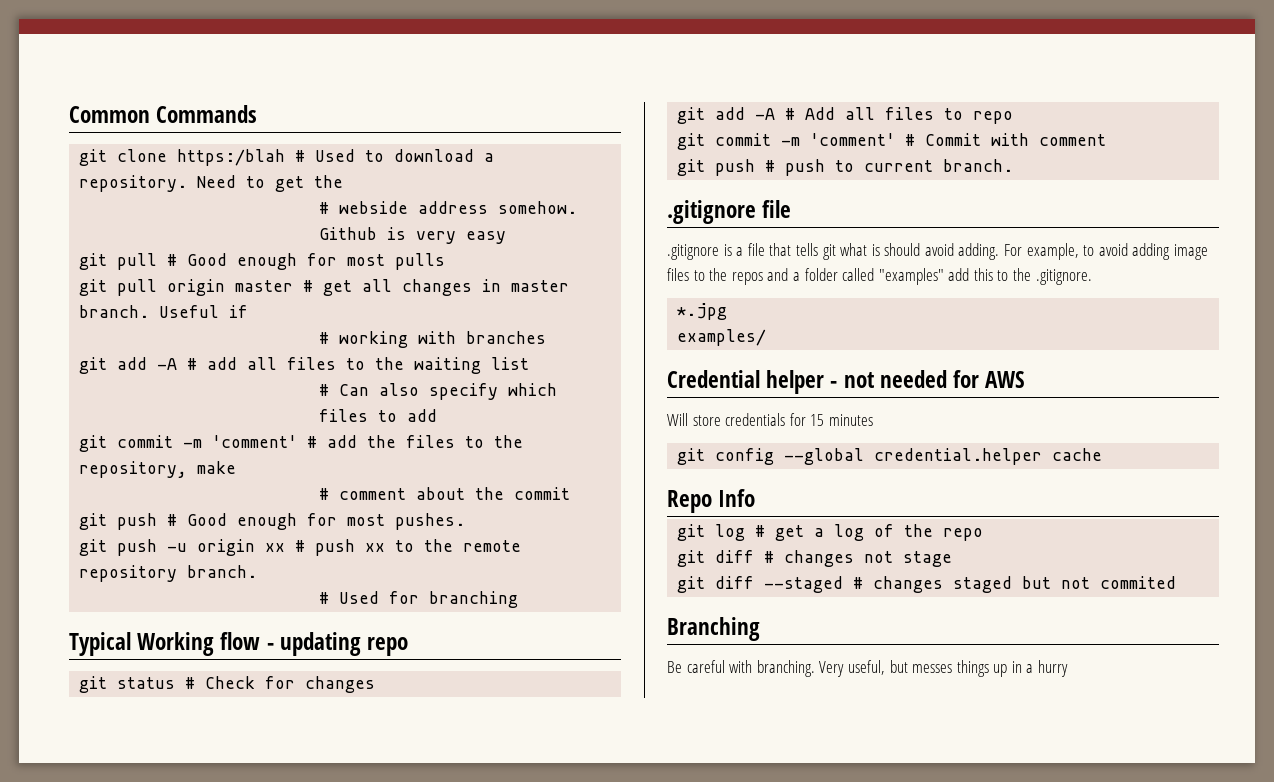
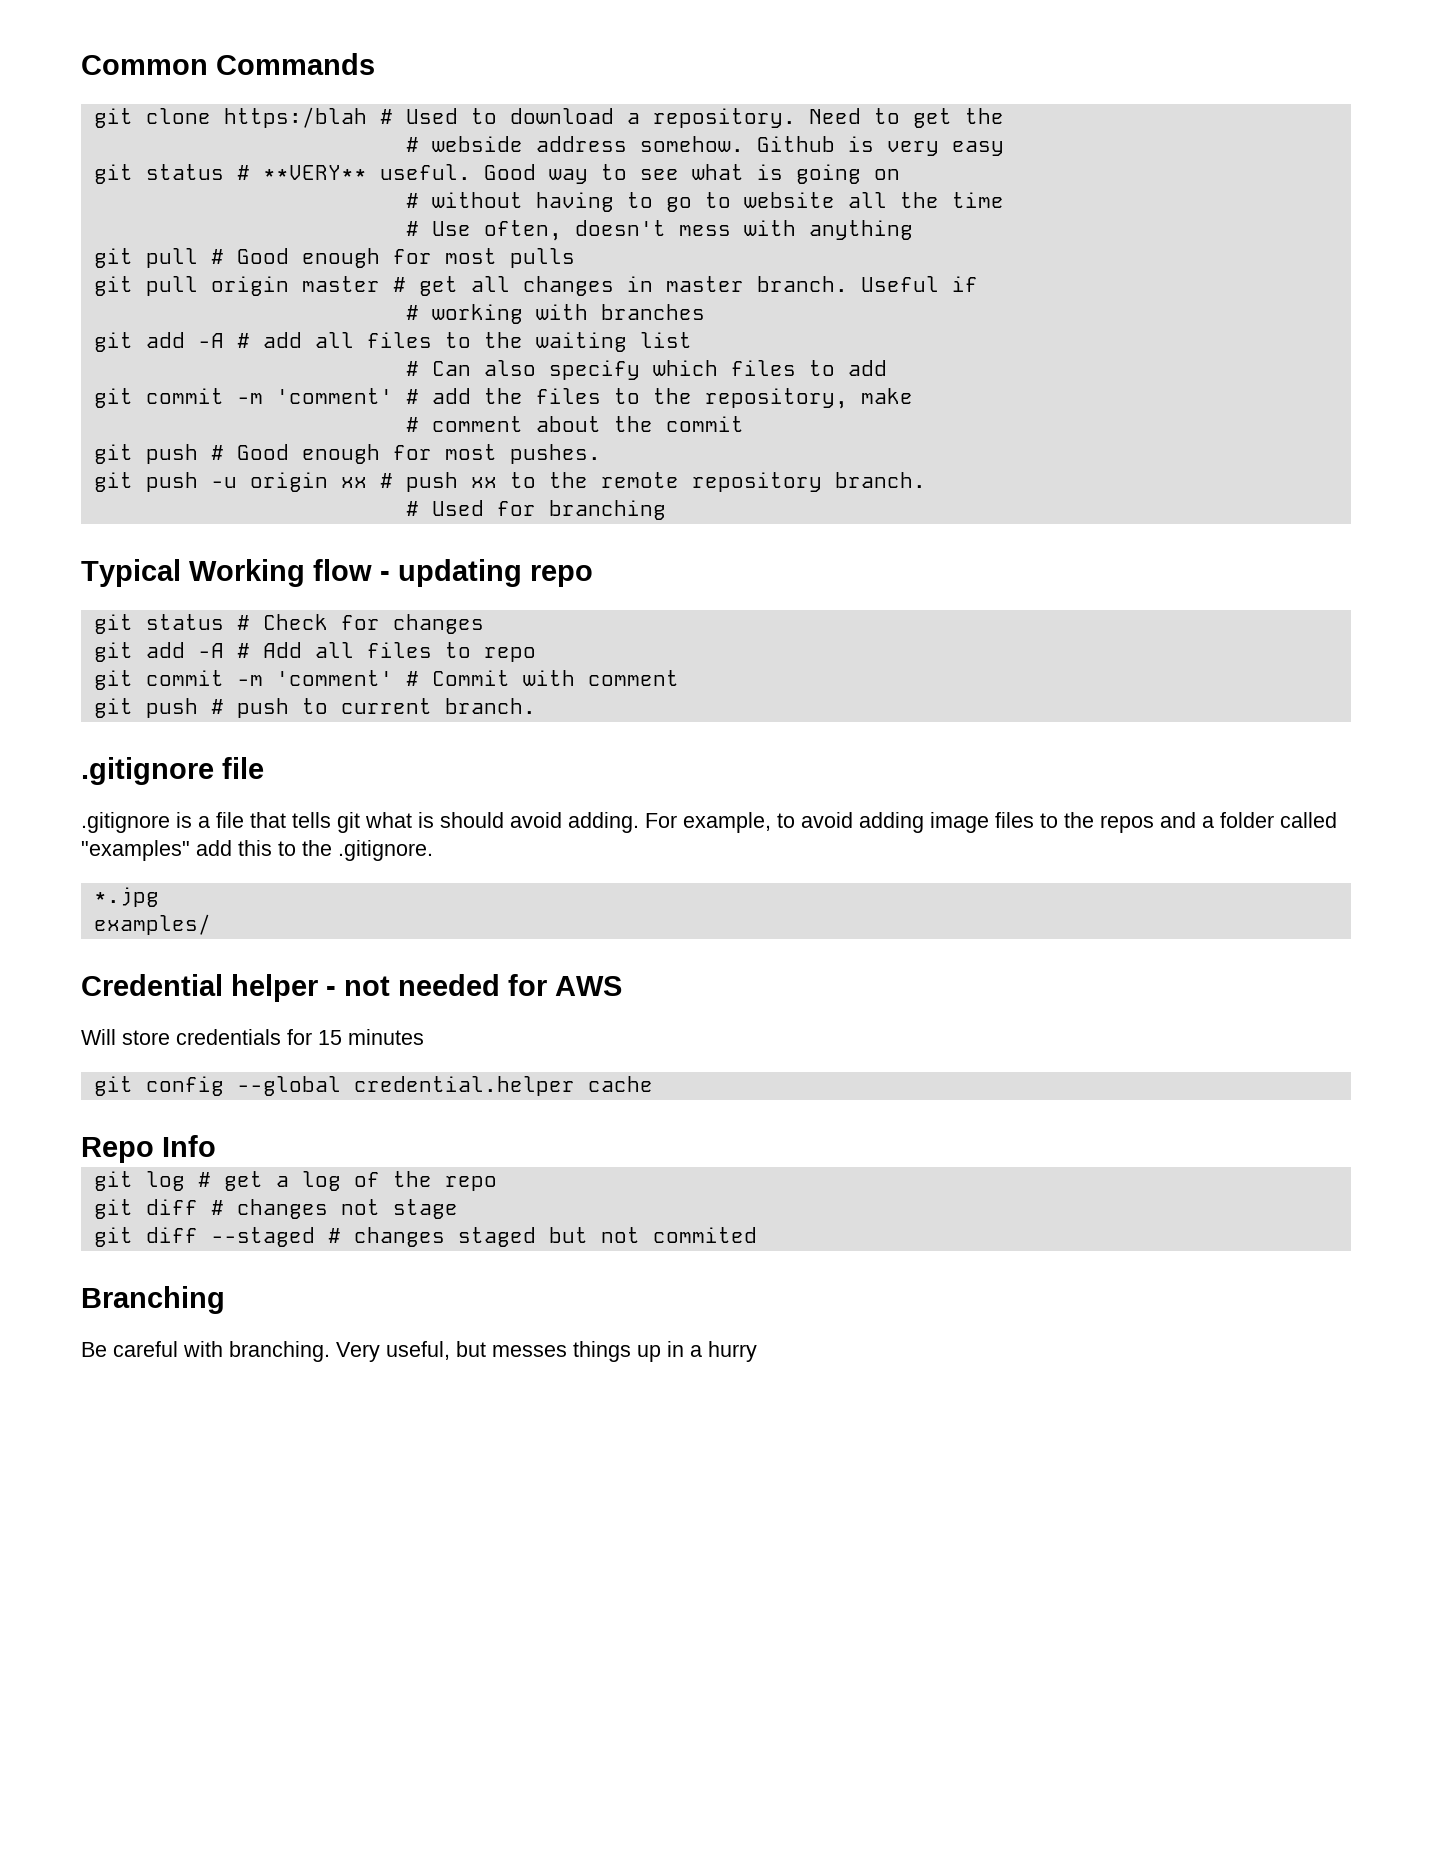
(507, 237) none -> [93,164,900,184] [405,192,1004,212] [405,220,913,241] // git status # **VERY** useful. Good way to see what is going on // # without having to go to website all the time // # Use often, doesn't mess with anything

